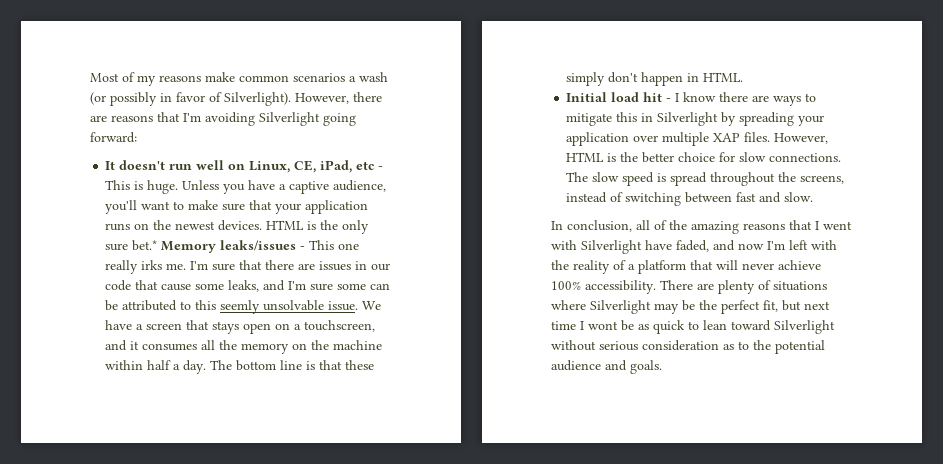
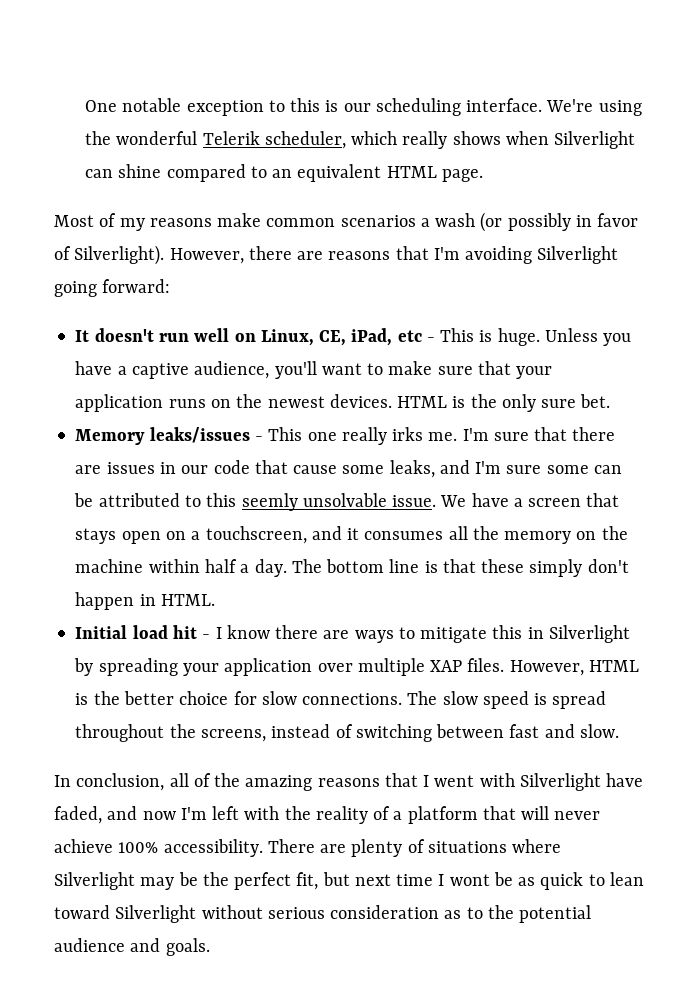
(90, 77) none -> [85,98,642,116] [85,131,636,149] [85,164,483,182] One notable exception to this is our scheduling interface. We're using the wonderful Telerik scheduler, which really shows when Silverlight can shine compared to an equivalent HTML page. //
[132,240,158,251] bet.* -> [580,394,611,408] bet. //

